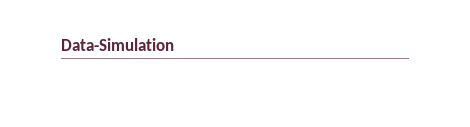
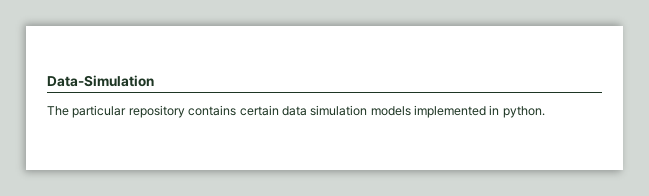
(174, 44) none -> [47,105,545,118] // The particular repository contains certain data simulation models implemented in python.

